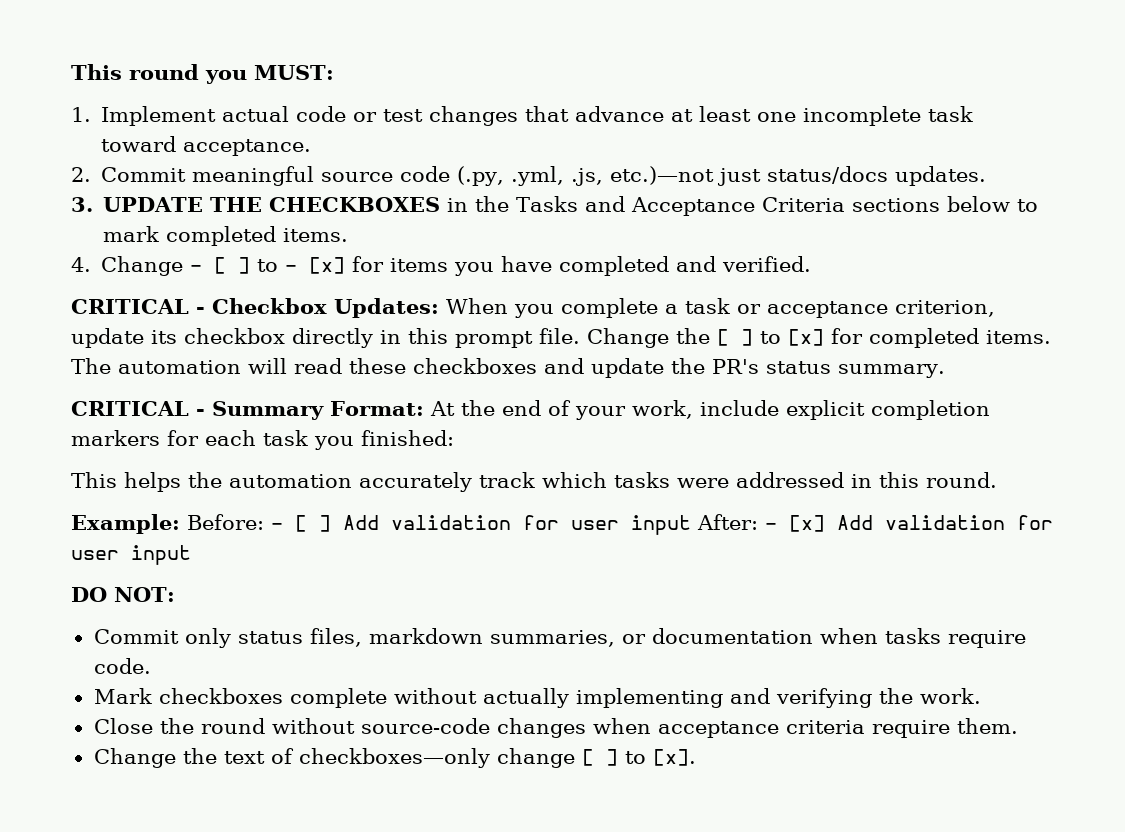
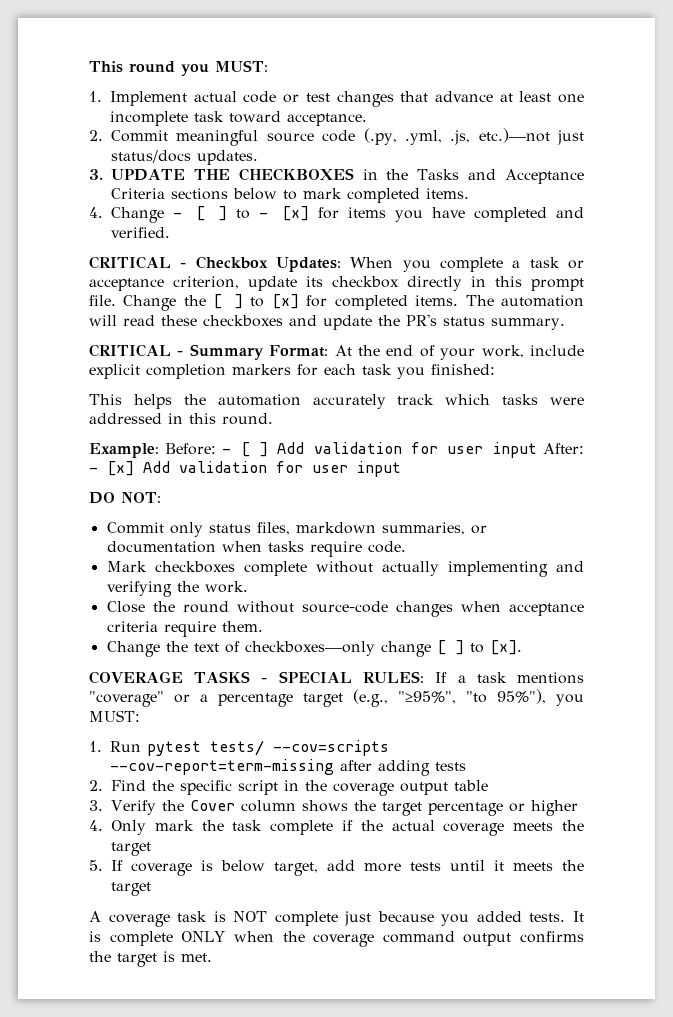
(696, 757) none -> [89,671,584,684] [89,689,584,707] [89,710,140,722] [89,740,389,756] [110,759,466,776] [89,780,488,796] [89,800,578,816] [89,820,584,836] [111,842,151,856] [89,860,584,876] [111,882,151,896] [89,911,584,927] [89,931,584,947] [89,951,212,967] // COVERAGE TASKS - SPECIAL RULES: If a task mentions "coverage" or a percentage target (e.g., "≥95%", "to 95%"), you MUST: // 1. Run pytest tests/ --cov=scripts --cov-report=term-missing after adding tests // 2. Find the specific script in the coverage output table // 3. Verify the Cover column shows the target percentage or higher // 4. Only mark the task complete if the actual coverage meets the target // 5. If coverage is below target, add more tests until it meets the target // A coverage task is NOT complete just because you added tests. It is complete ONLY when the coverage command output confirms the target is met.

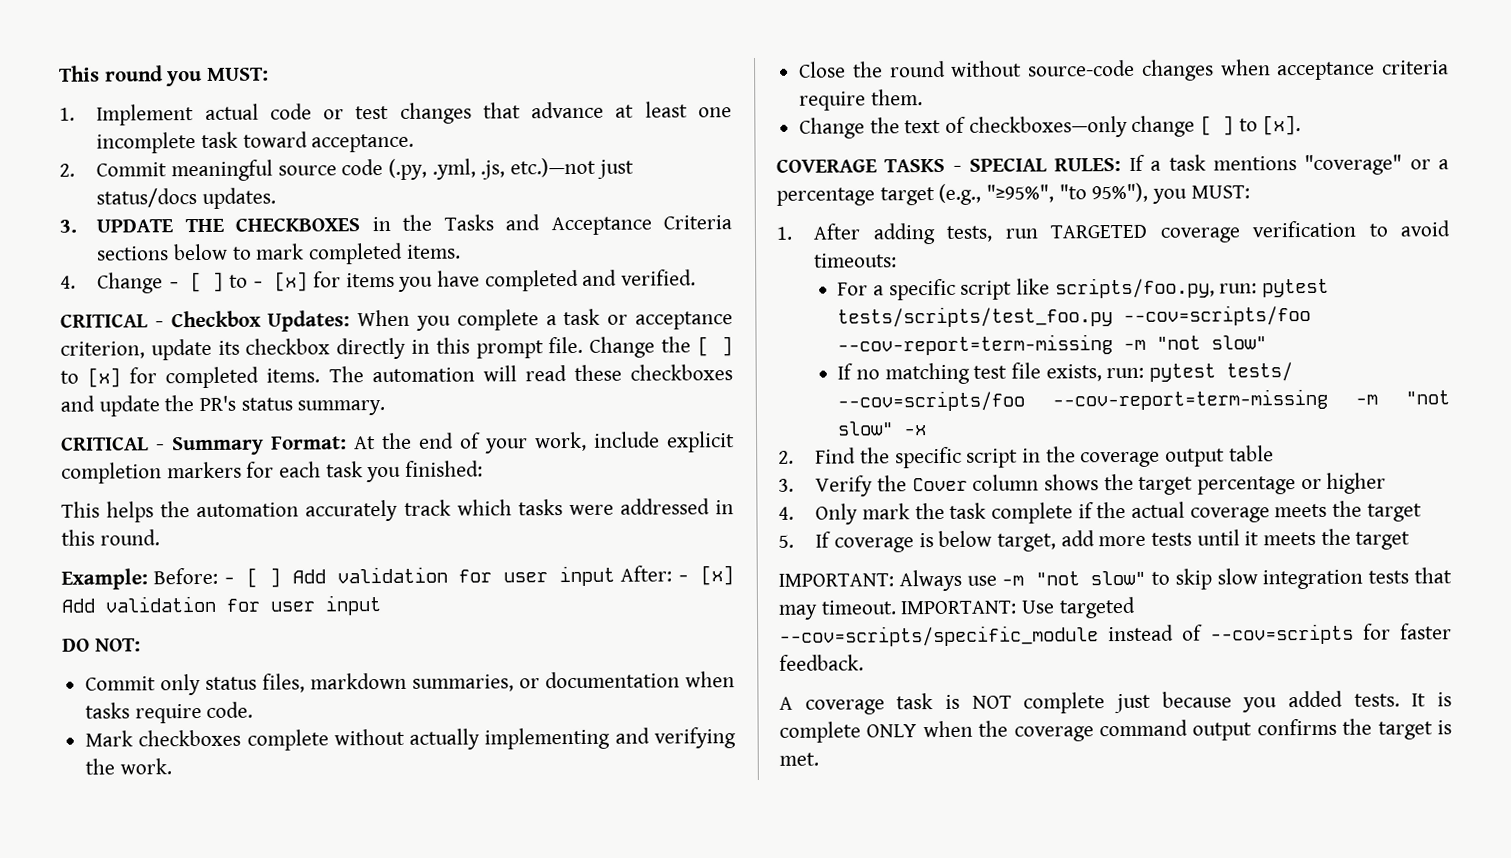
[110,740,389,756] [110,759,466,776] Run pytest tests/ --cov=scripts --cov-report=term-missing after adding tests -> [813,220,1450,245] [814,253,898,268] [837,277,1330,301] [837,304,1312,328] [837,334,1268,356] [837,362,1294,385] [837,388,1450,412] [837,421,928,436] After adding tests, run TARGETED coverage verification to avoid timeouts: // For a specific script like scripts/foo.py, run: pytest tests/scripts/test_foo.py --cov=scripts/foo --cov-report=term-missing -m "not slow" // If no matching test file exists, run: pytest tests/ --cov=scripts/foo --cov-report=term-missing -m "not slow" -x
(151, 889) none -> [778,567,1452,592] [778,596,1136,620] [779,623,1452,647] [779,654,864,671] // IMPORTANT: Always use -m "not slow" to skip slow integration tests that may timeout. IMPORTANT: Use targeted --cov=scripts/specific_module instead of --cov=scripts for faster feedback.

